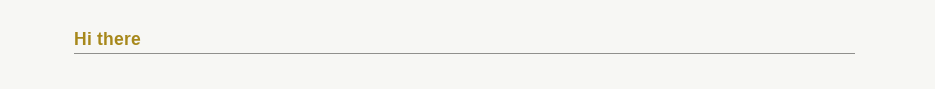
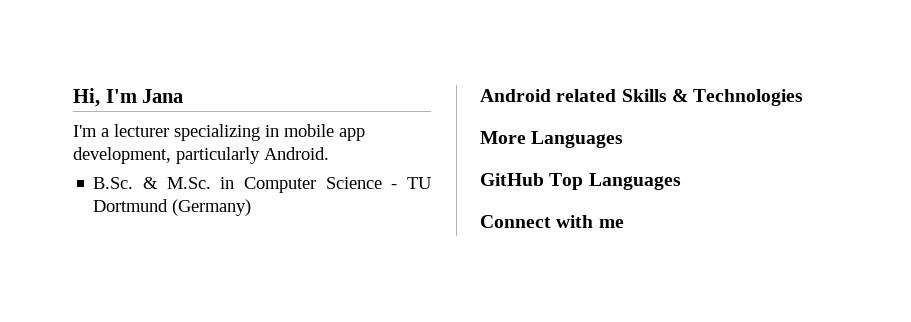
[74,32,141,45] Hi there -> [73,88,184,107] [73,124,365,141] [73,147,329,164] [93,177,431,193] [93,199,252,216] [480,89,804,106] [480,131,624,148] [480,173,681,190] [480,215,624,228] Hi, I'm Jana // I'm a lecturer specializing in mobile app development, particularly Android. // B.Sc. & M.Sc. in Computer Science - TU Dortmund (Germany) // Android related Skills & Technologies // More Languages // GitHub Top Languages // Connect with me

